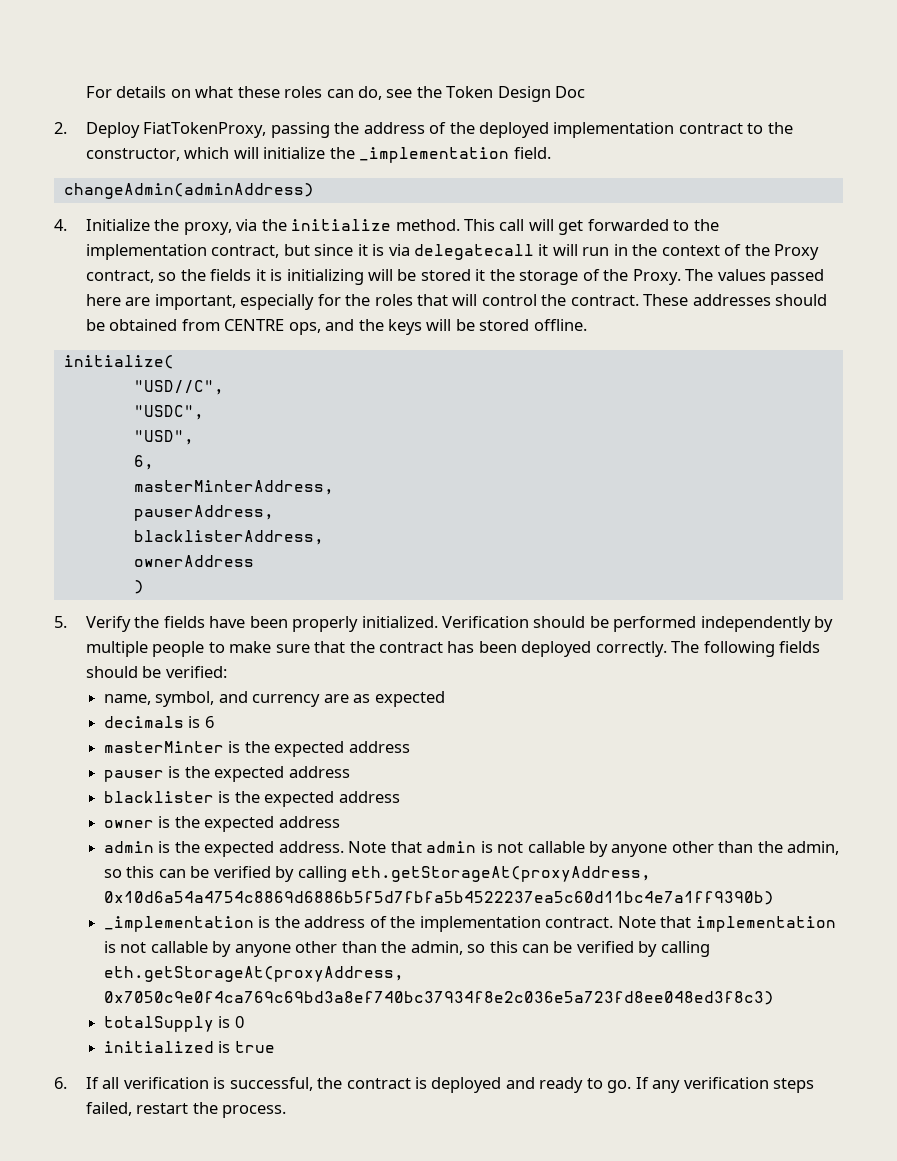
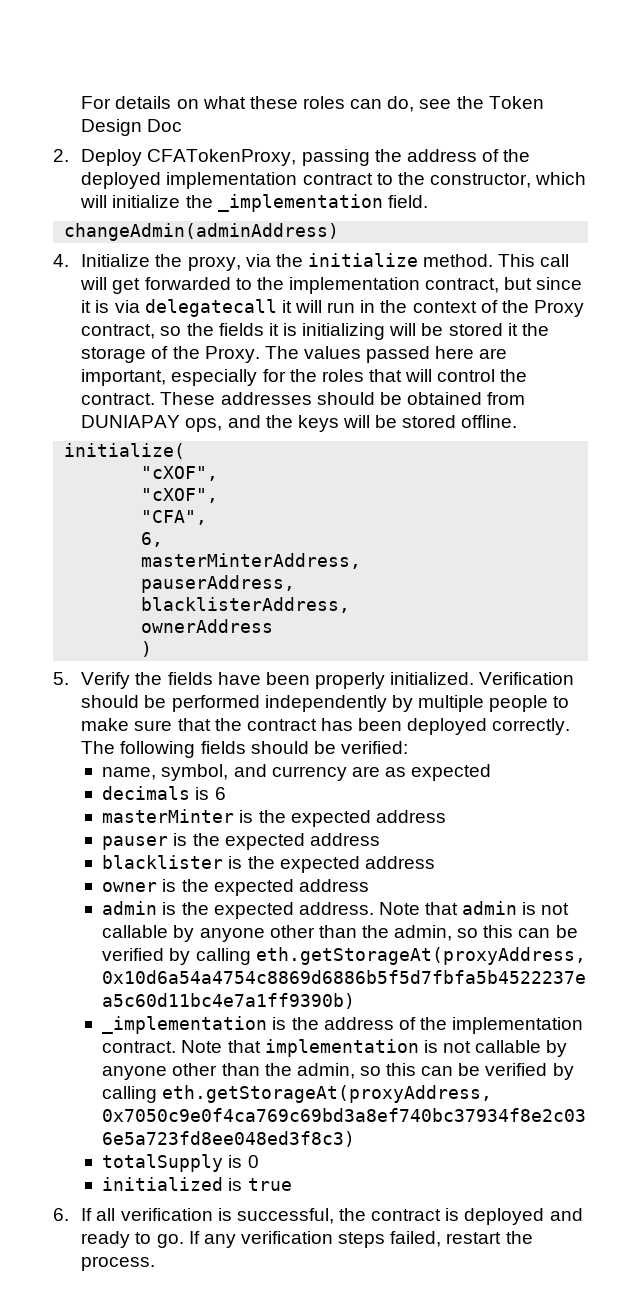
[143,122,267,138] FiatTokenProxy, -> [147,149,297,166] CFATokenProxy,
[224,319,285,331] CENTRE -> [81,415,181,428] DUNIAPAY
[133,380,224,395] [133,405,204,420] [133,430,194,445] "USD//C", // "USDC", // "USD", -> [141,466,219,481] [141,488,219,503] [141,510,208,525] "cXOF", // "cXOF", // "CFA",

